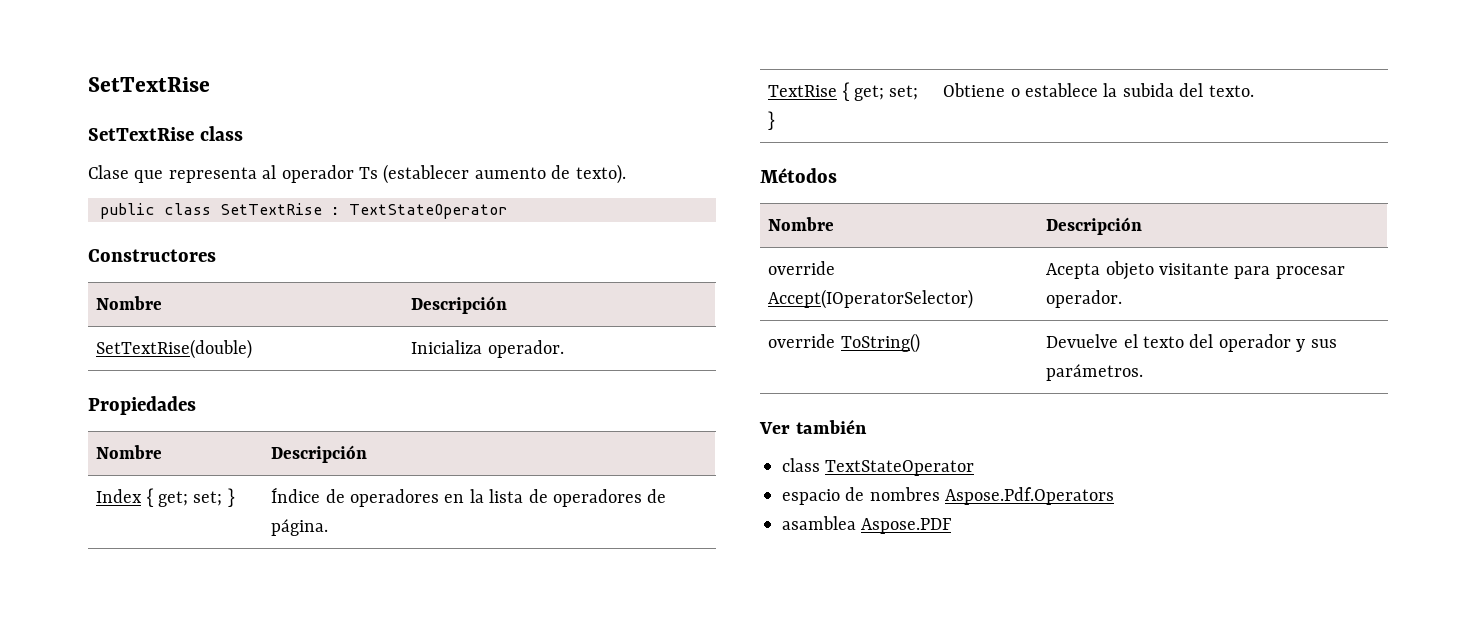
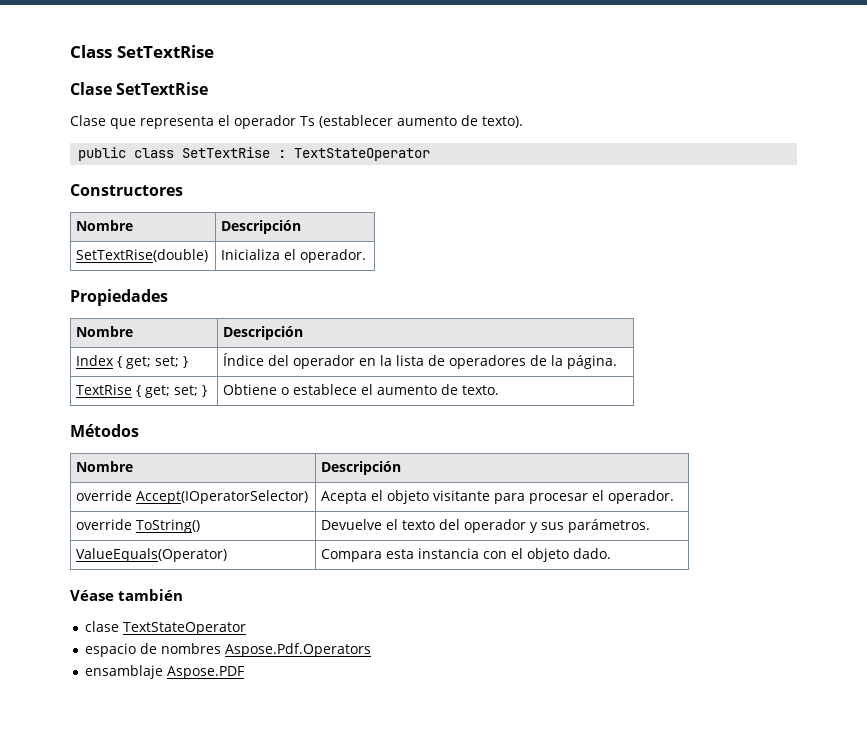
[88,77,210,92] [88,126,243,141] SetTextRise // SetTextRise class -> [70,45,214,58] [70,82,209,95] Class SetTextRise // Clase SetTextRise
[262,165,277,179] al -> [218,115,230,126] el
(483, 347) none -> [284,249,297,260] el
[325,489,440,507] de operadores -> [268,355,356,369] del operador
(667, 496) none -> [551,355,564,366] la
[1103,83,1204,97] la subida del -> [361,384,459,395] el aumento de
(1101, 271) none -> [371,490,384,501] el
(1345, 272) none -> [592,490,605,501] el
[759,422,790,434] // Ver -> [76,548,228,562] [321,548,612,562] [70,590,114,601] // ValueEquals(Operator) | Compara esta instancia con el objeto dado. // Véase
[782,458,820,472] class -> [85,621,120,632] clase
[782,516,856,530] asamblea -> [85,665,164,679] ensamblaje

